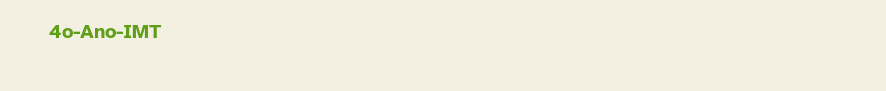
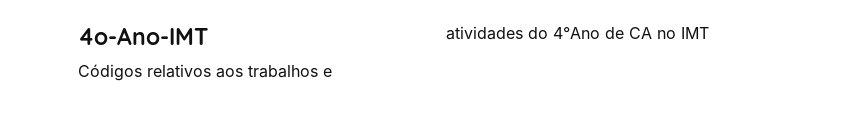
(162, 31) none -> [78,64,332,81] [446,26,709,40] // Códigos relativos aos trabalhos e atividades do 4°Ano de CA no IMT

